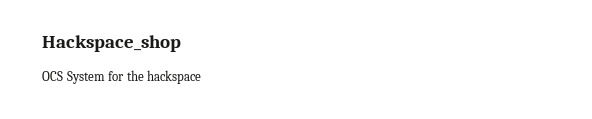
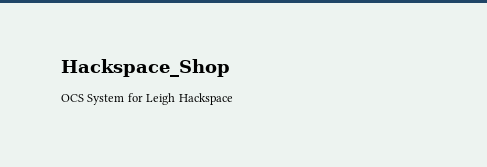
[42,35,181,52] Hackspace_shop -> [61,59,230,77] Hackspace_Shop
[126,70,202,84] the hackspace -> [146,93,233,105] Leigh Hackspace

